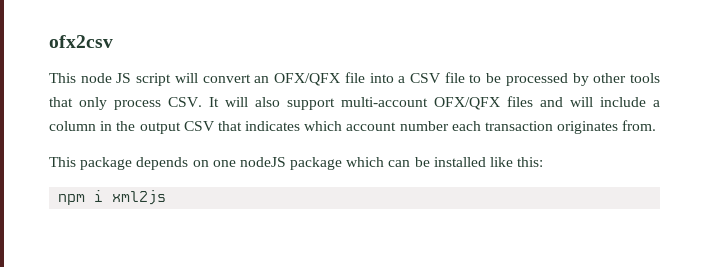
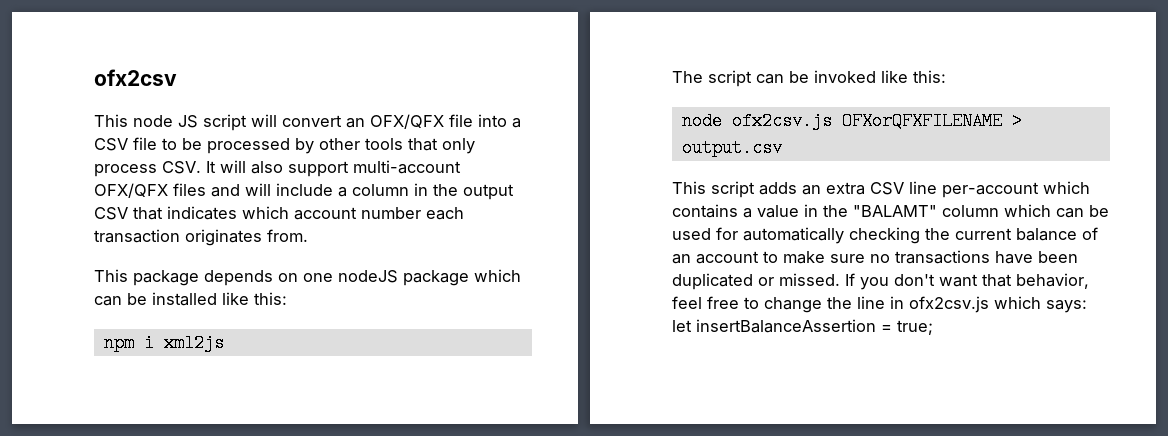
(167, 197) none -> [672,70,946,87] [681,112,1022,130] [681,139,782,157] [672,181,1090,198] [672,204,1109,218] [672,227,1098,244] [672,250,1078,264] [672,273,1089,290] [672,296,1087,313] [672,319,933,335] // The script can be invoked like this: // node ofx2csv.js OFXorQFXFILENAME > output.csv // This script adds an extra CSV line per-account which contains a value in the "BALAMT" column which can be used for automatically checking the current balance of an account to make sure no transactions have been duplicated or missed. If you don't want that behavior, feel free to change the line in ofx2csv.js which says: let insertBalanceAssertion = true;

